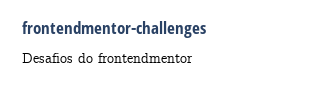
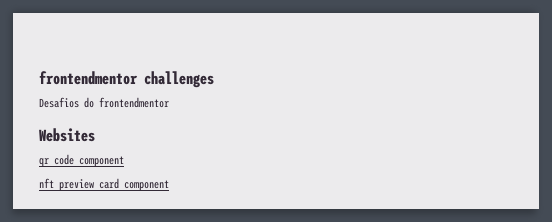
[22,21,206,38] frontendmentor-challenges -> [39,71,214,88] frontendmentor challenges
(193, 58) none -> [39,128,95,142] [39,154,124,167] [39,178,169,191] // Websites // qr code component // nft preview card component

